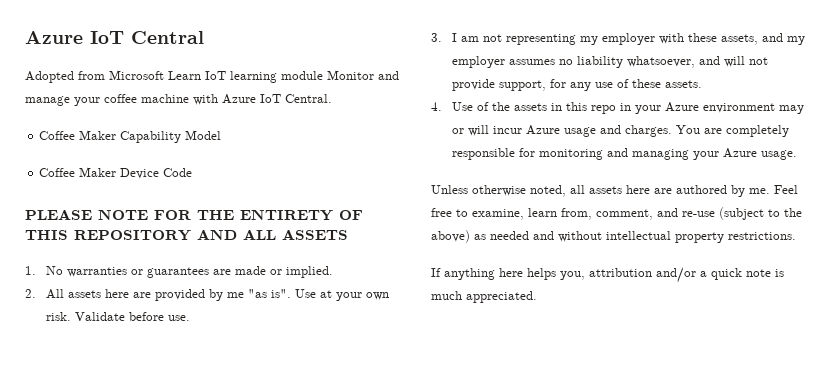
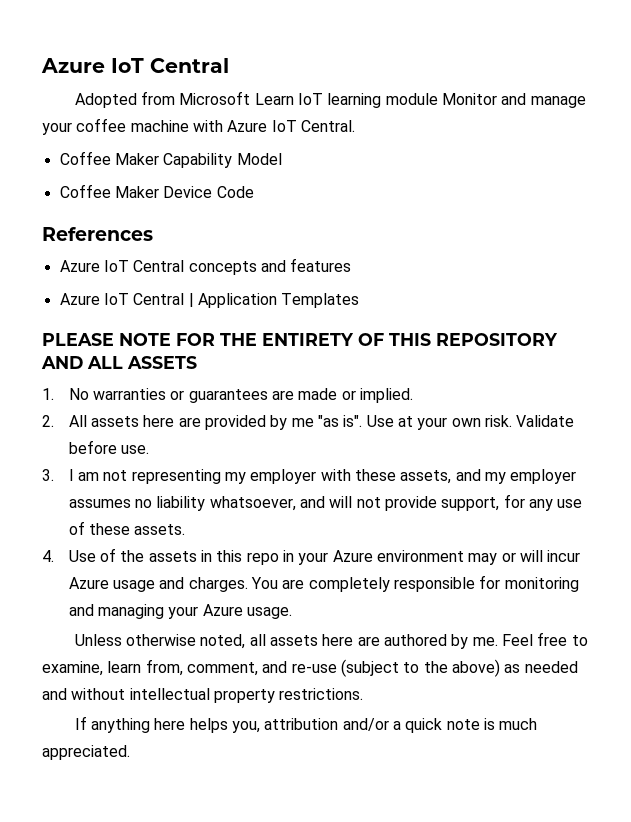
(193, 172) none -> [42,227,153,241] [59,258,352,275] [59,293,360,308] // References // Azure IoT Central concepts and features // Azure IoT Central | Application Templates

